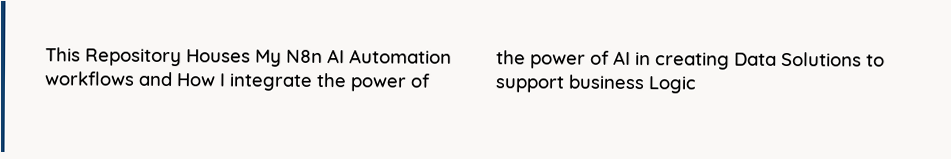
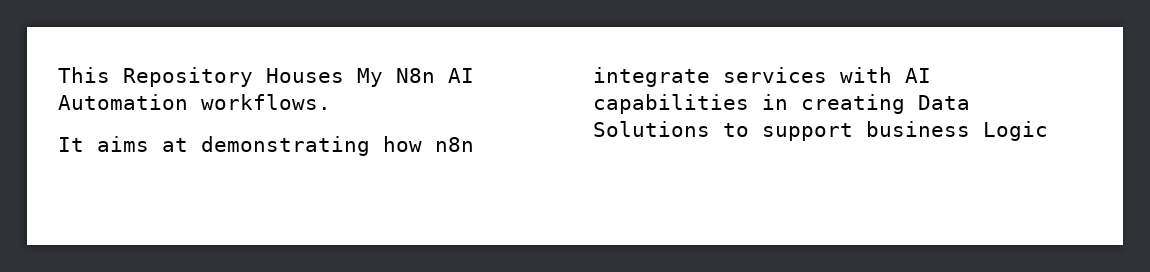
[44,71,431,92] [496,50,631,69] workflows and How I integrate the power of the power of AI -> [201,94,331,110] [58,136,474,156] [593,67,931,87] [593,94,749,114] workflows. // It aims at demonstrating how n8n integrate services with AI capabilities

